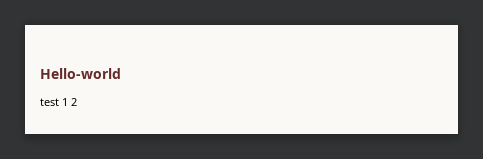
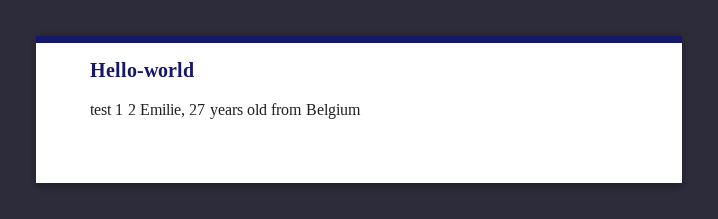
(77, 102) none -> [139,103,361,119] Emilie, 27 years old from Belgium

